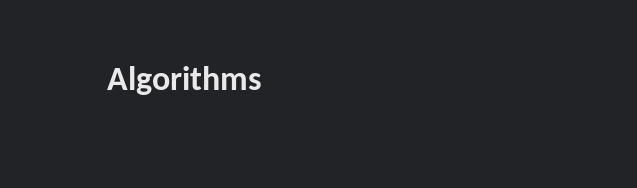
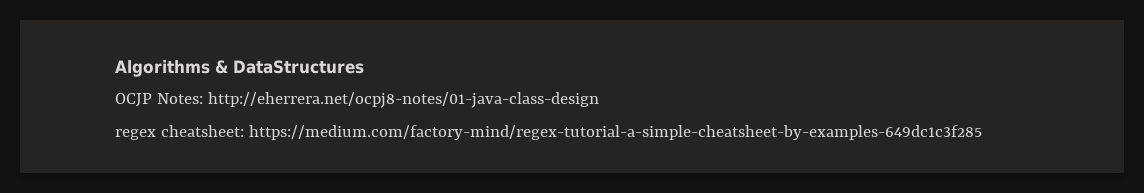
(262, 80) none -> [215,60,364,74] [115,92,599,108] [115,125,982,140] & DataStructures // OCJP Notes: http://eherrera.net/ocpj8-notes/01-java-class-design // regex cheatsheet: https://medium.com/factory-mind/regex-tutorial-a-simple-cheatsheet-by-examples-649dc1c3f285

